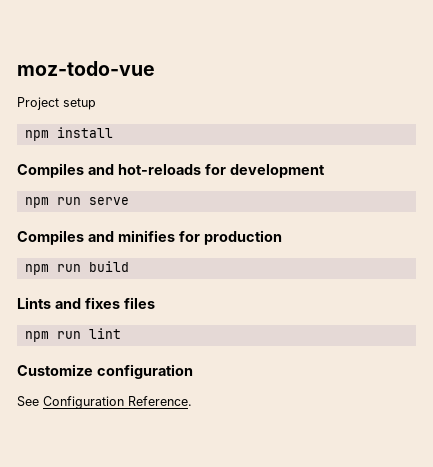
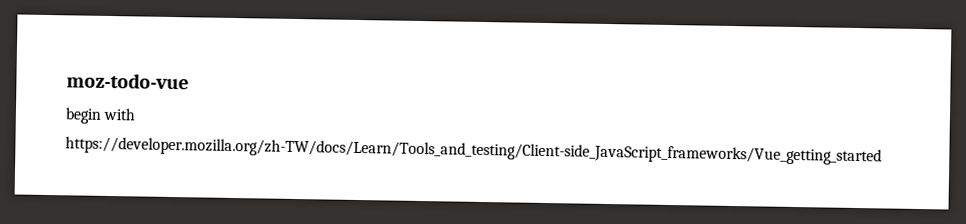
[17,97,96,110] [24,127,113,141] [17,163,325,178] [24,197,129,208] [17,230,282,245] [24,261,129,275] [17,297,155,309] [24,328,121,342] [17,364,193,379] [17,396,192,409] Project setup // npm install // Compiles and hot-reloads for development // npm run serve // Compiles and minifies for production // npm run build // Lints and fixes files // npm run lint // Customize configuration // See Configuration Reference. -> [65,107,137,124] [65,136,882,166] begin with // https://developer.mozilla.org/zh-TW/docs/Learn/Tools_and_testing/Client-side_JavaScript_frameworks/Vue_getting_started

